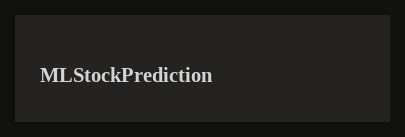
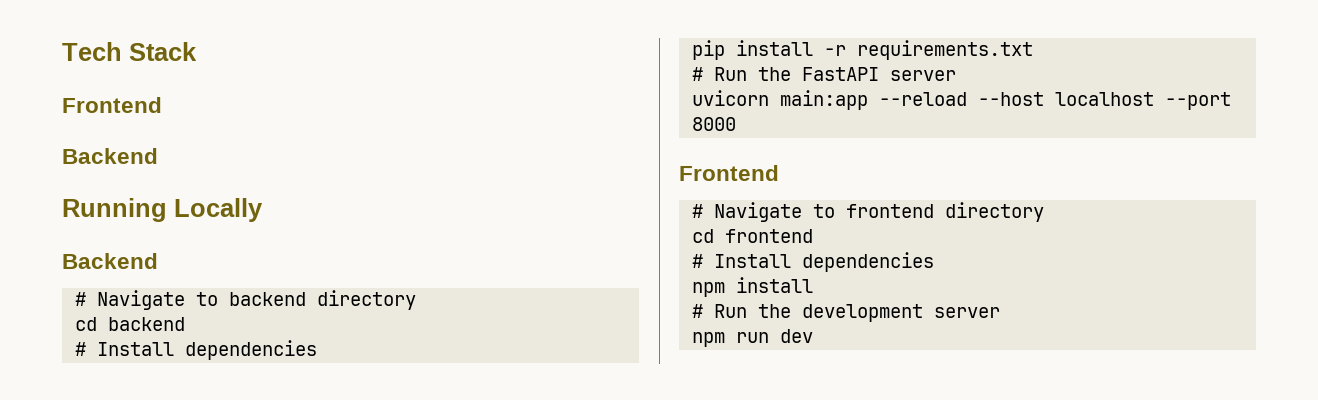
[40,67,213,82] MLStockPrediction -> [62,42,197,61] [62,97,162,113] [62,148,158,164] [62,198,263,222] [62,253,158,269] [74,290,416,310] [74,317,185,331] [74,340,317,360] [691,40,1033,60] [691,67,956,81] [691,90,1231,110] [691,117,736,131] [679,165,779,181] [691,202,1044,222] [691,229,813,243] [691,252,934,272] [691,277,813,297] [691,304,1000,322] [691,329,813,347] Tech Stack // Frontend // Backend // Running Locally // Backend // # Navigate to backend directory // cd backend // # Install dependencies // pip install -r requirements.txt // # Run the FastAPI server // uvicorn main:app --reload --host localhost --port 8000 // Frontend // # Navigate to frontend directory // cd frontend // # Install dependencies // npm install // # Run the development server // npm run dev

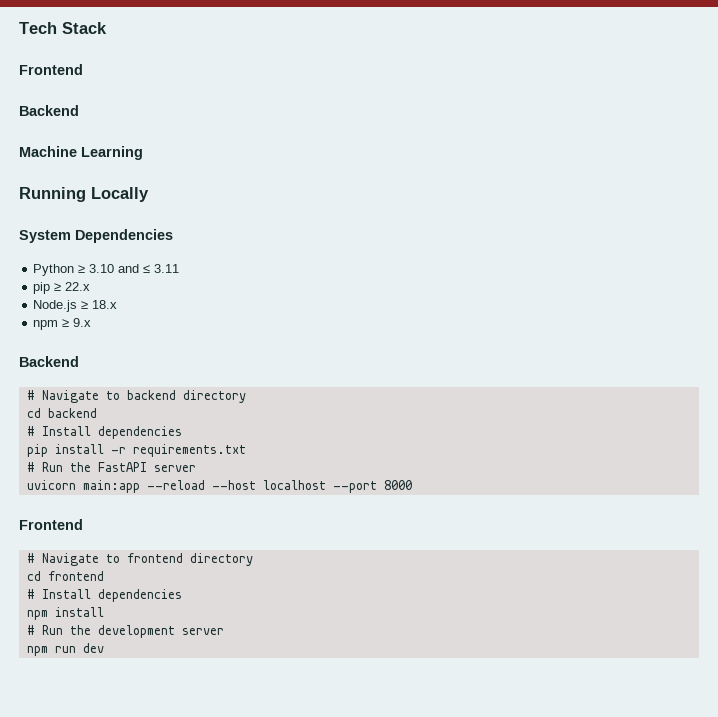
(158, 156) none -> [19,146,143,160] // Machine Learning
(263, 210) none -> [19,229,173,243] [33,264,180,276] [33,282,91,294] [33,300,118,312] [33,318,92,330] // System Dependencies // Python ≥ 3.10 and ≤ 3.11 // pip ≥ 22.x // Node.js ≥ 18.x // npm ≥ 9.x

